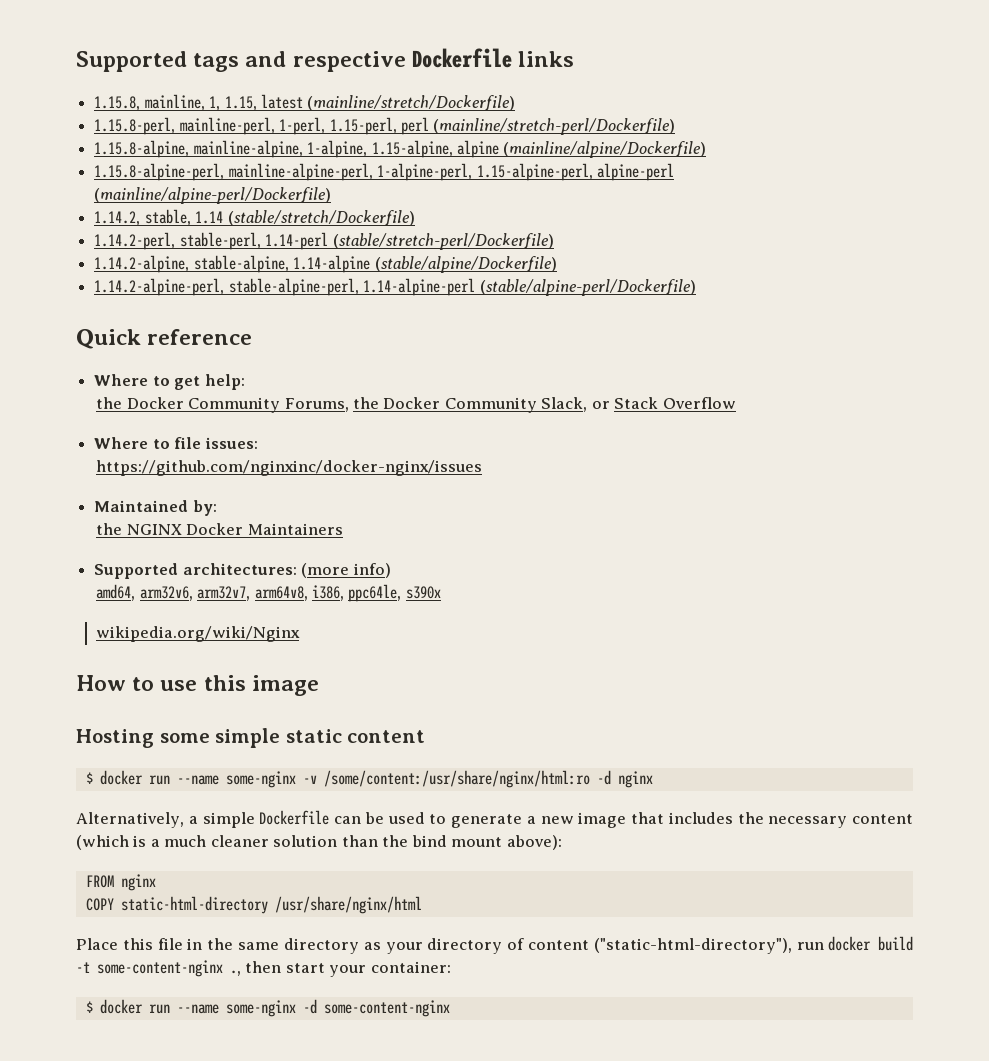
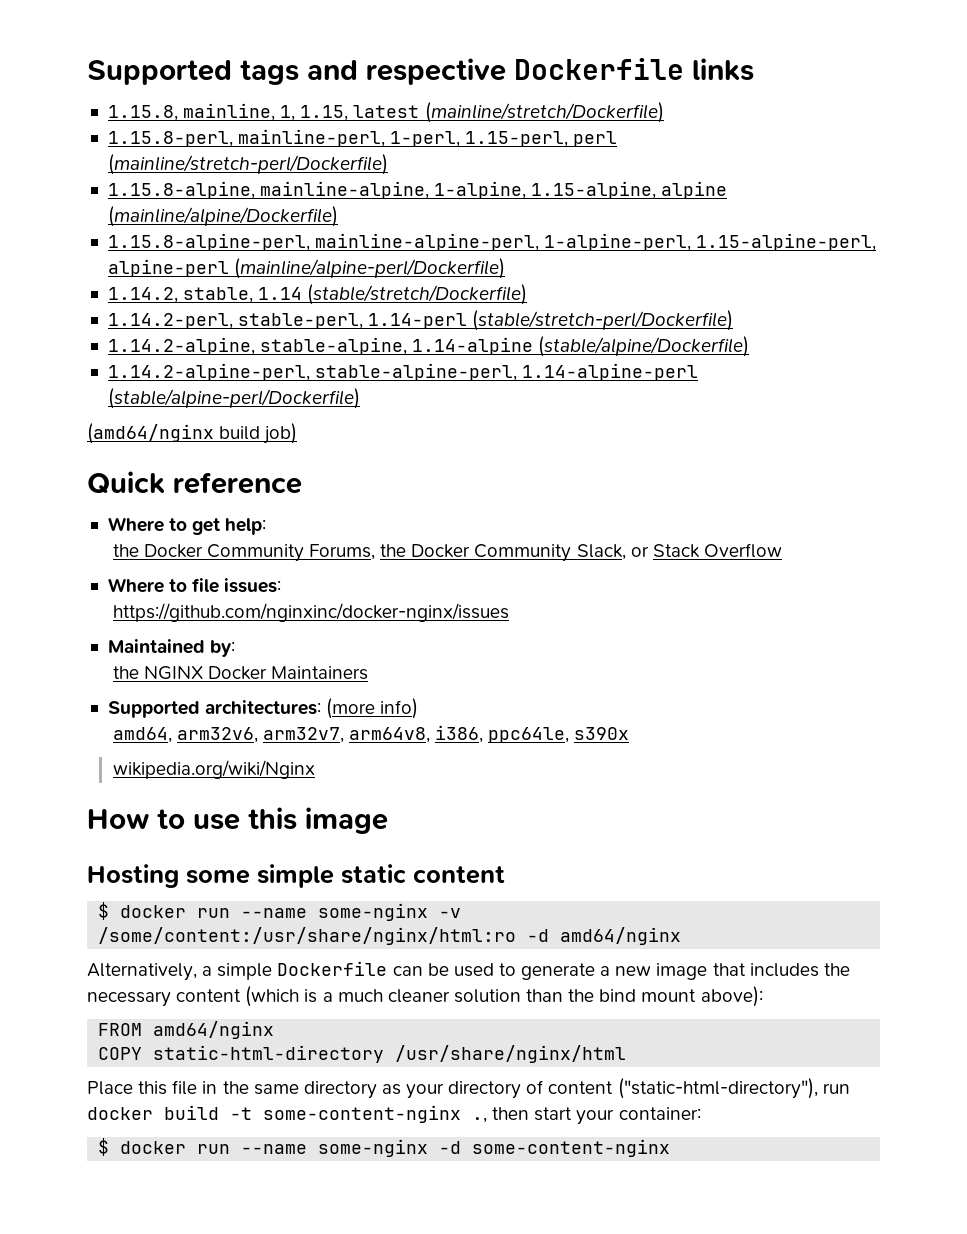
(696, 287) none -> [87,423,298,444] // (amd64/nginx build job)
[617,771,653,788] nginx -> [560,927,682,945] amd64/nginx
[120,874,156,891] nginx -> [153,1021,275,1039] amd64/nginx

